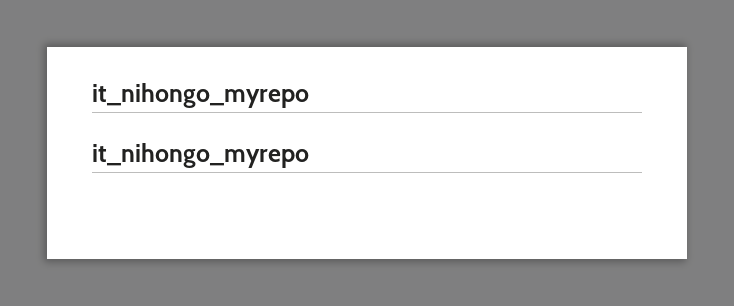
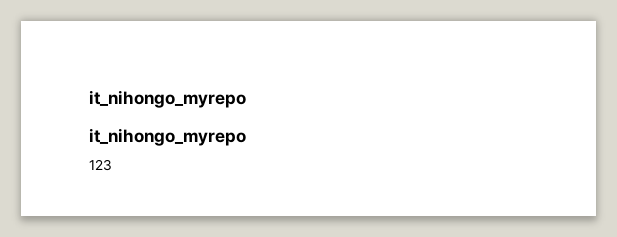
(309, 155) none -> [89,159,112,171] // 123

